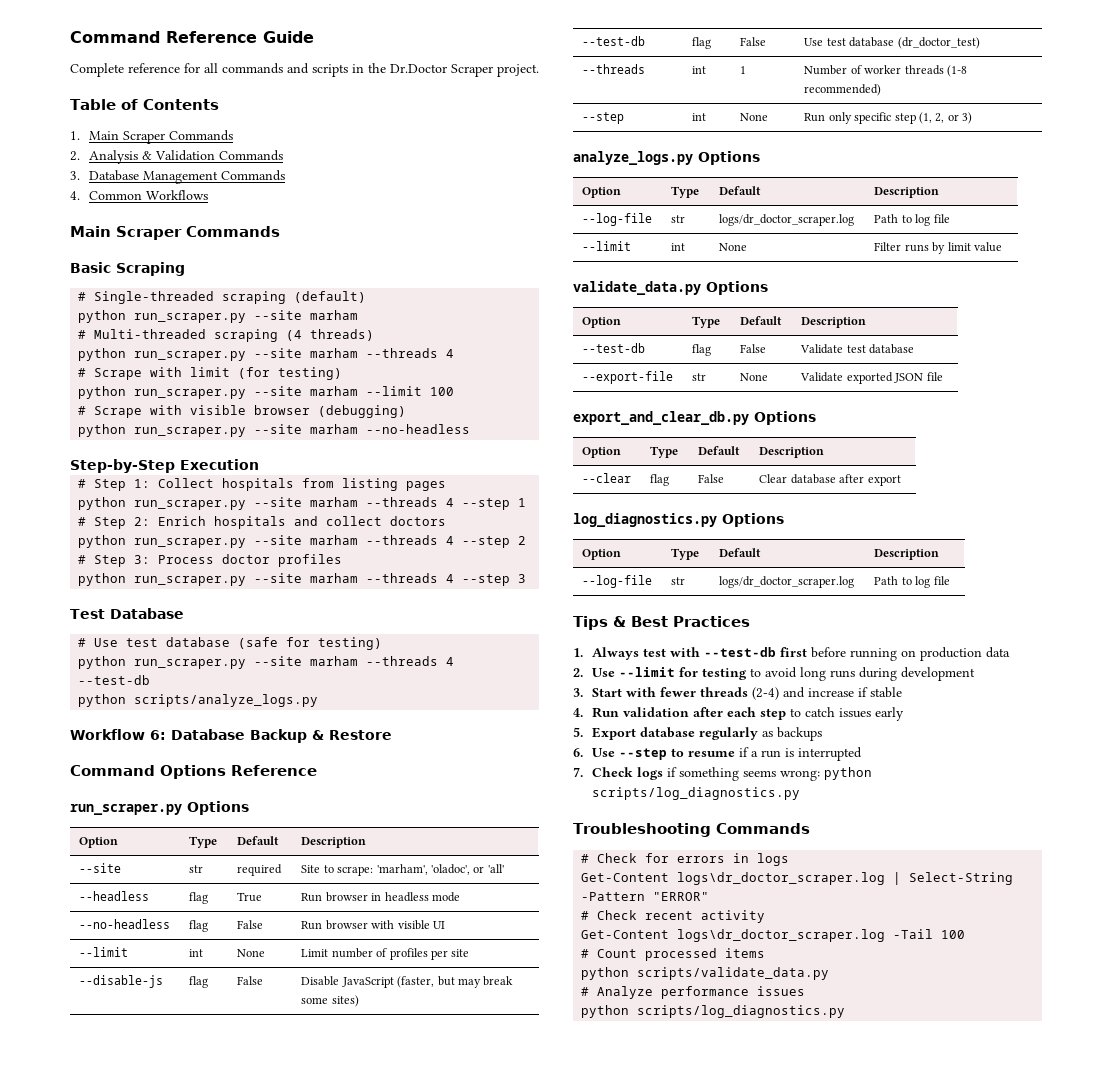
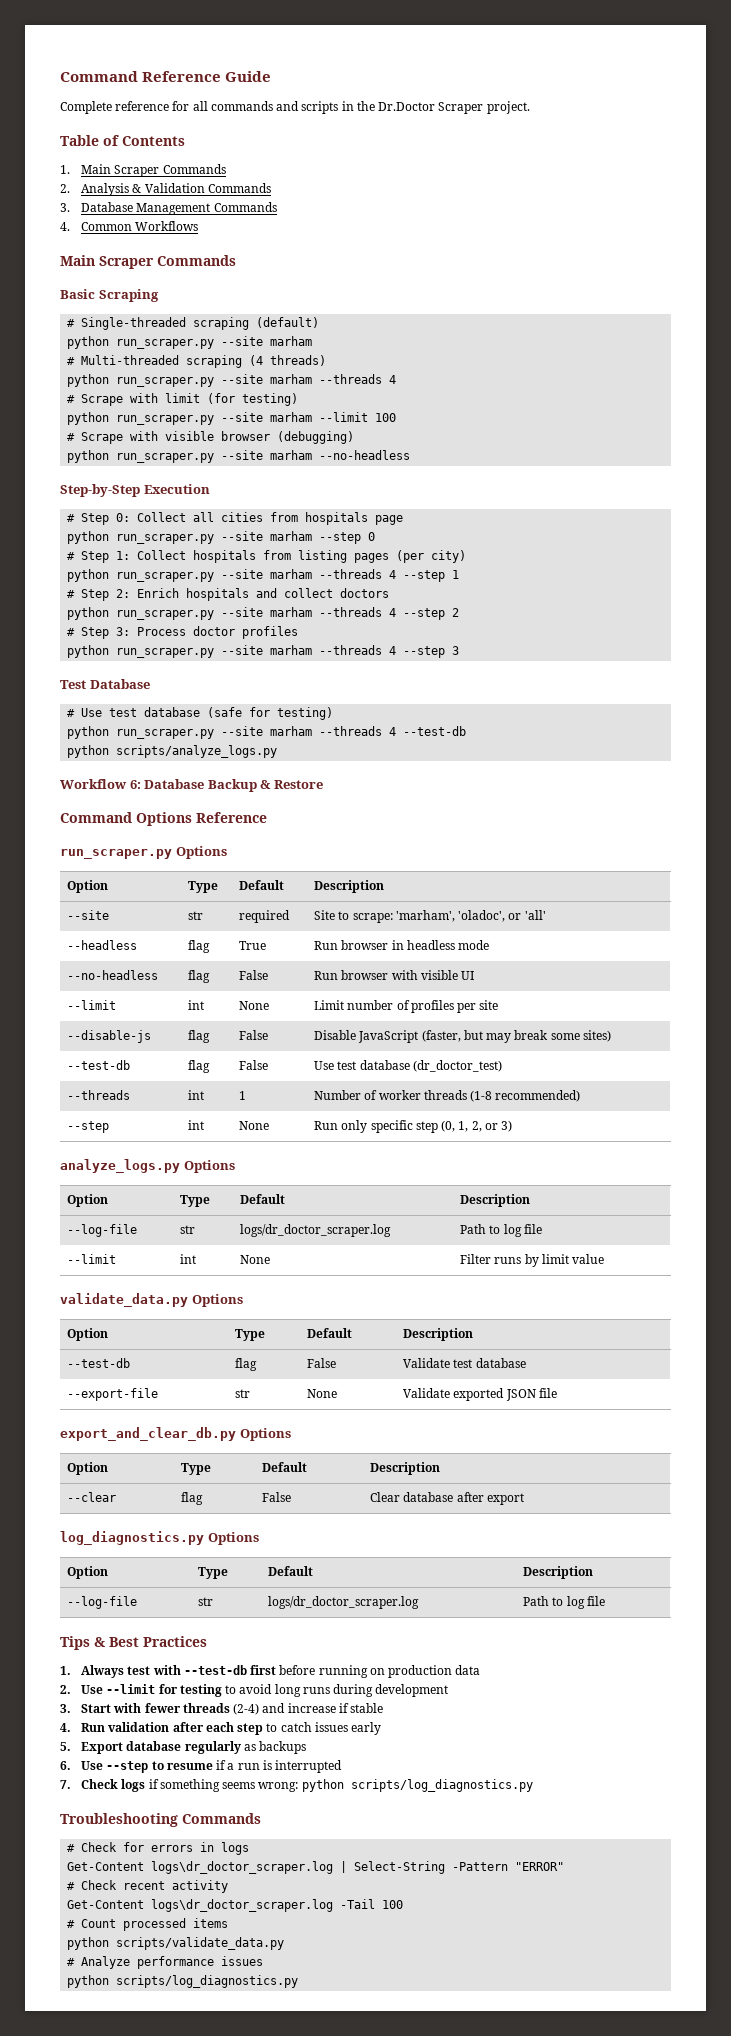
(259, 464) none -> [67,512,404,525] [67,531,376,544] // # Step 0: Collect all cities from hospitals page // python run_scraper.py --site marham --step 0
(447, 486) none -> [396,550,467,563] (per city)
[918,112,932,124] (1, -> [441,1120,469,1132] (0, 1,

